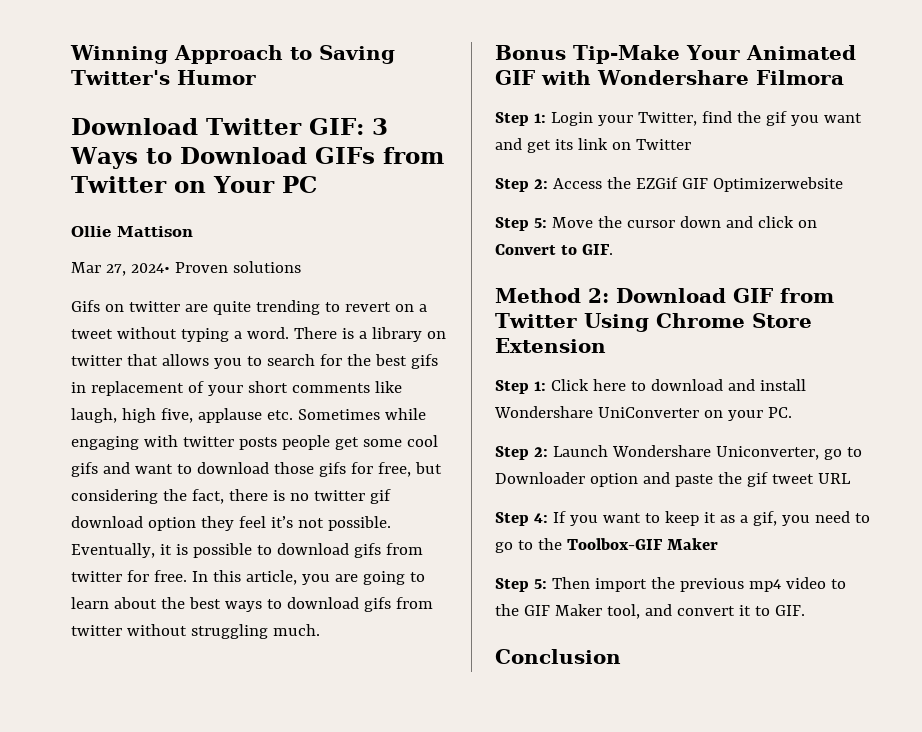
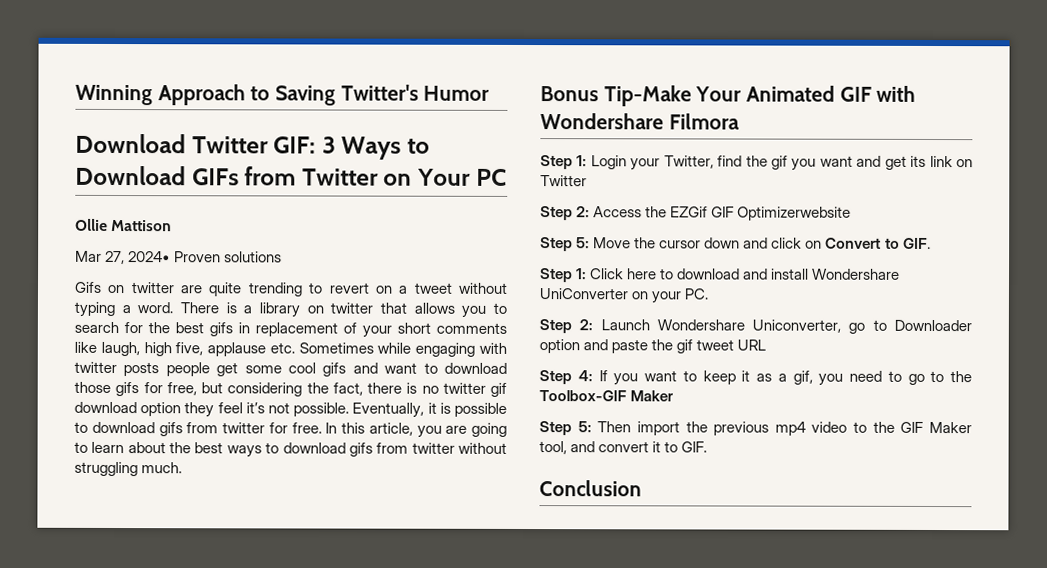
[495,288,834,303] [495,313,812,332] [495,338,606,353] // Method 2: Download GIF from Twitter Using Chrome Store Extension -> (931, 243) none

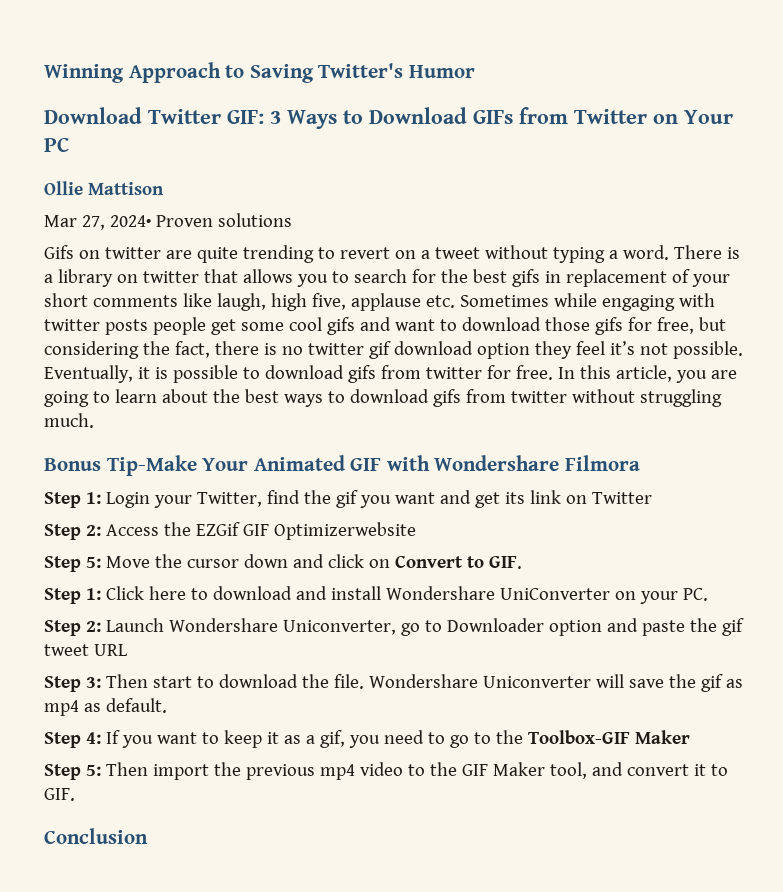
(767, 345) none -> [44,674,743,692] [44,698,167,716] // Step 3: Then start to download the file. Wondershare Uniconverter will save the gif as mp4 as default.

